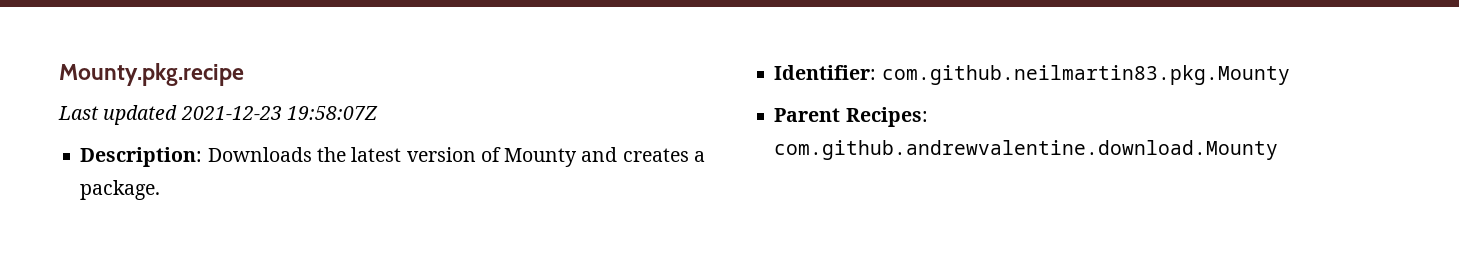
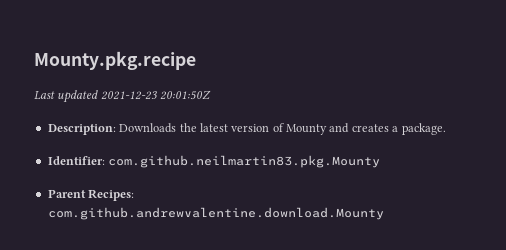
[286,106,378,120] 19:58:07Z -> [160,90,212,100] 20:01:50Z

